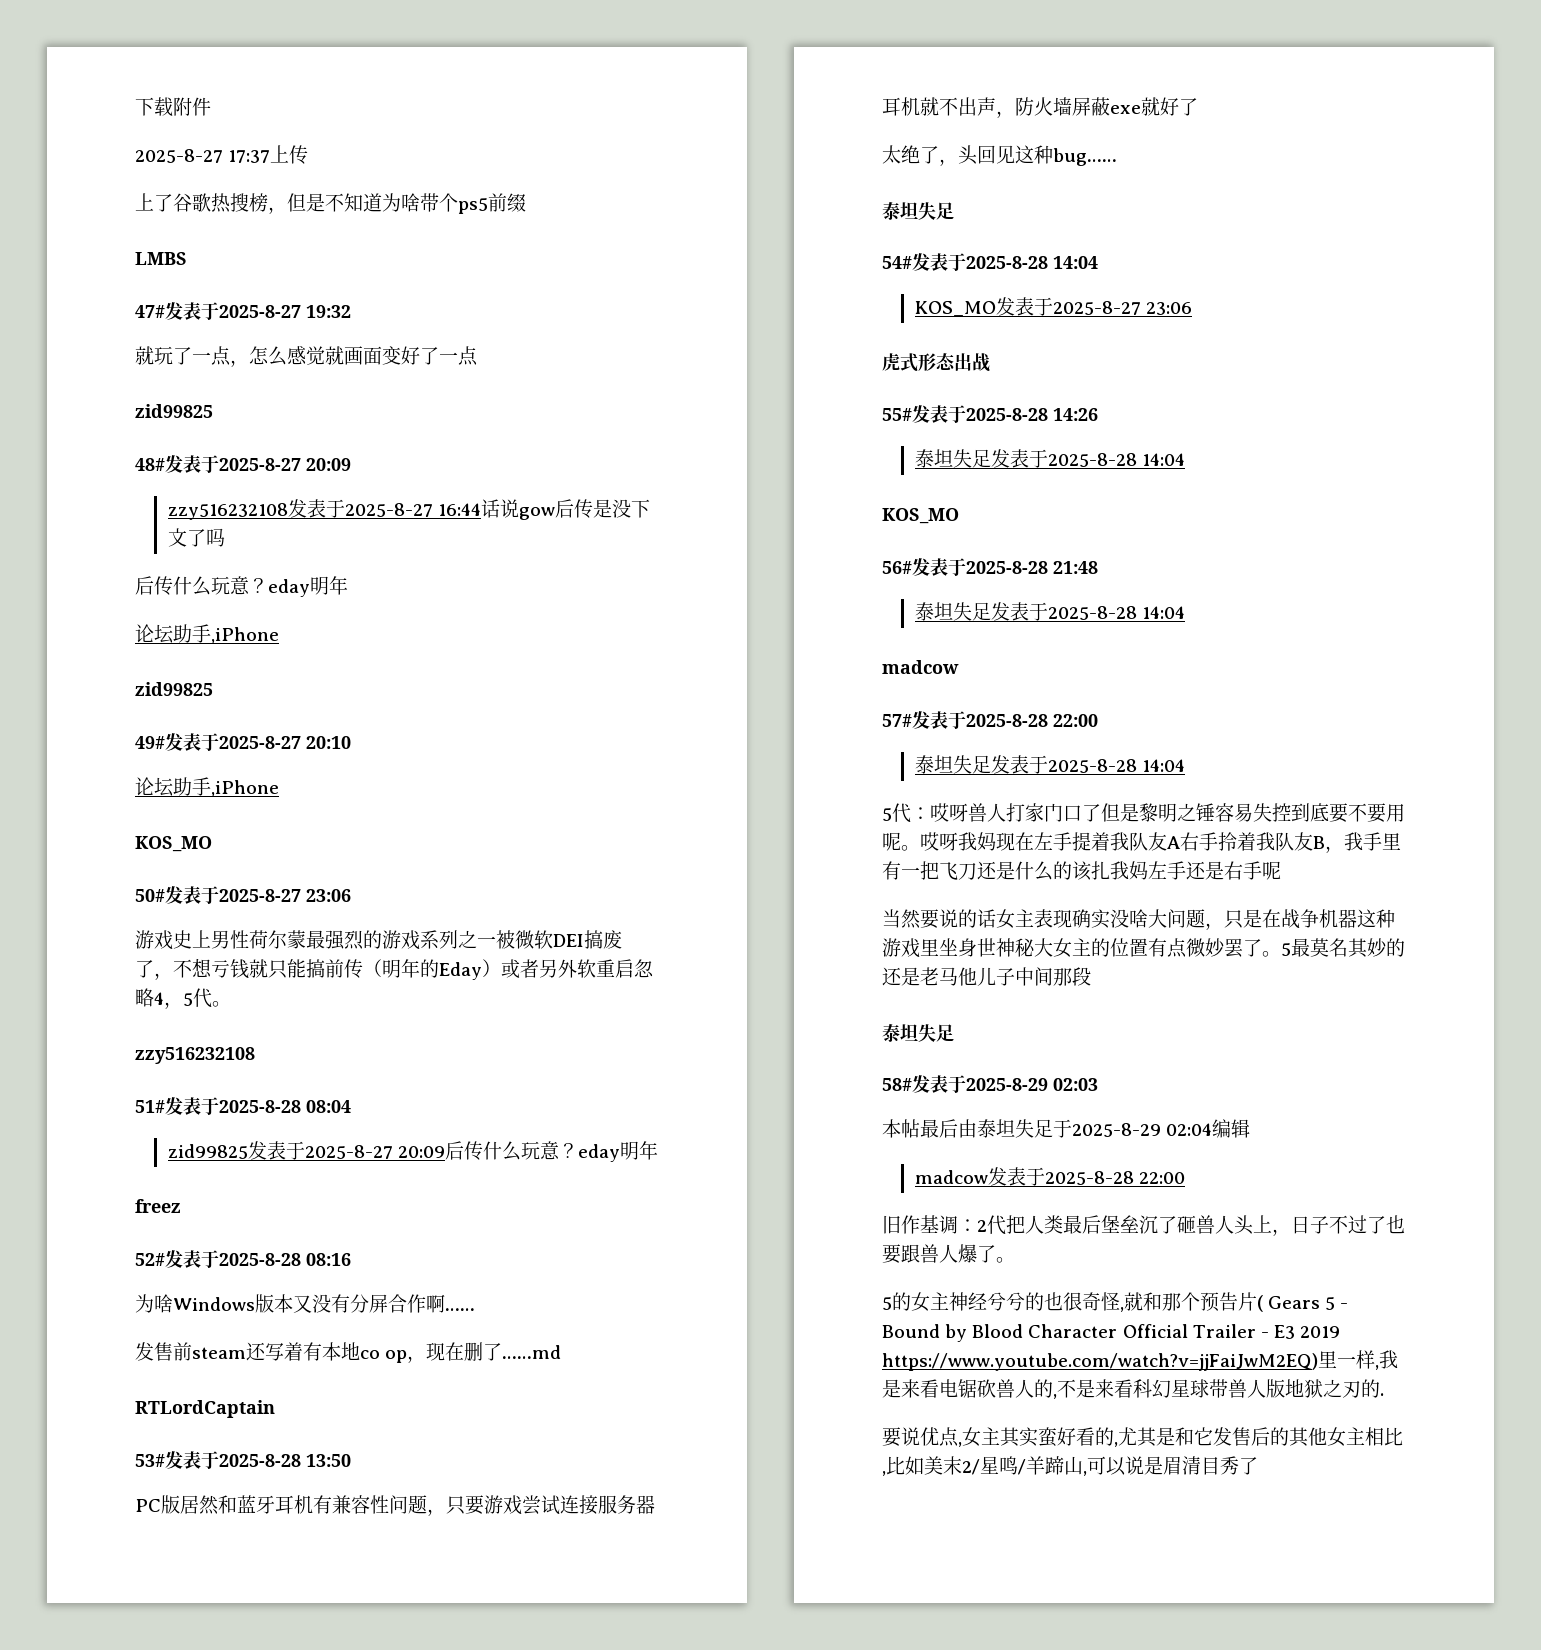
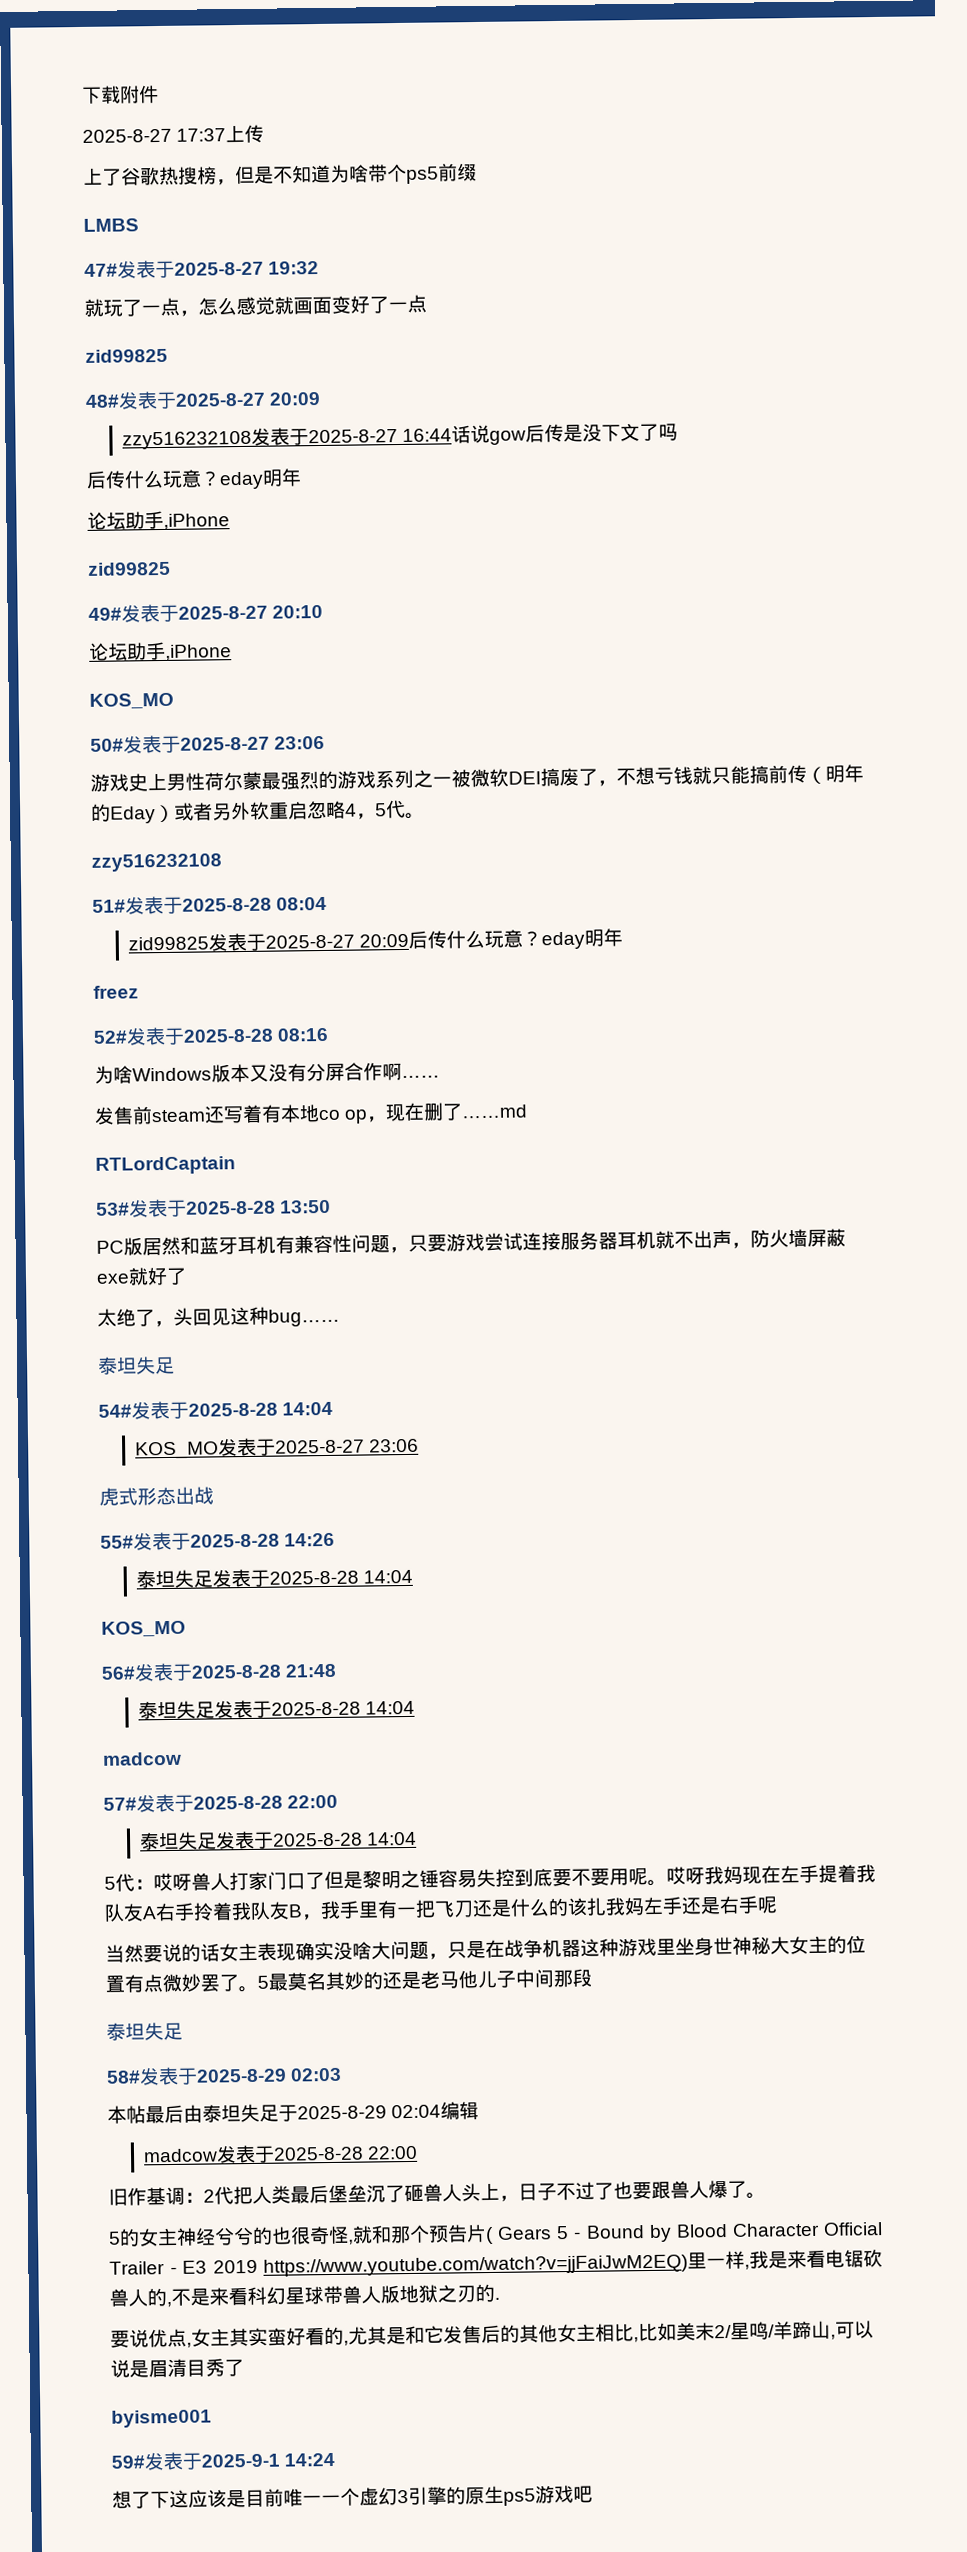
(1258, 1466) none -> [111,2409,212,2428] [111,2451,336,2471] [112,2484,593,2509] // byisme001 // 59#发表于2025-9-1 14:24 // 想了下这应该是目前唯一一个虚幻3引擎的原生ps5游戏吧

